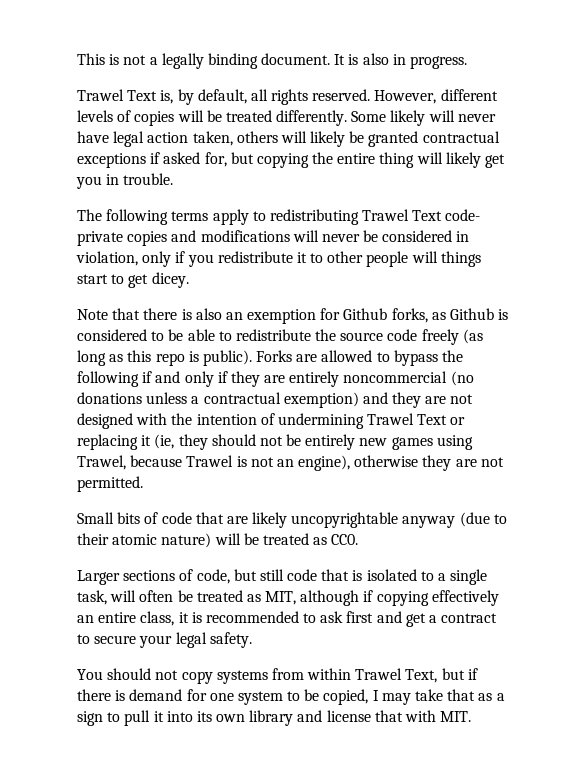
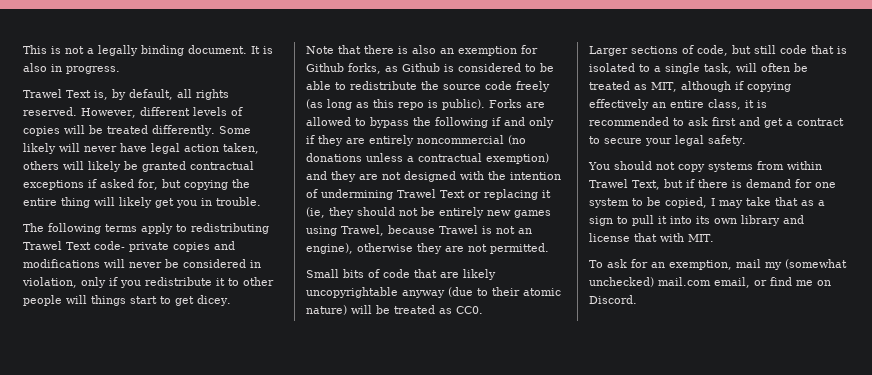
(472, 716) none -> [589,259,847,270] [589,277,831,288] [589,295,637,304] // To ask for an exemption, mail my (somewhat unchecked) mail.com email, or find me on Discord.

